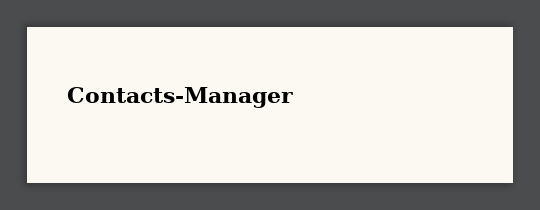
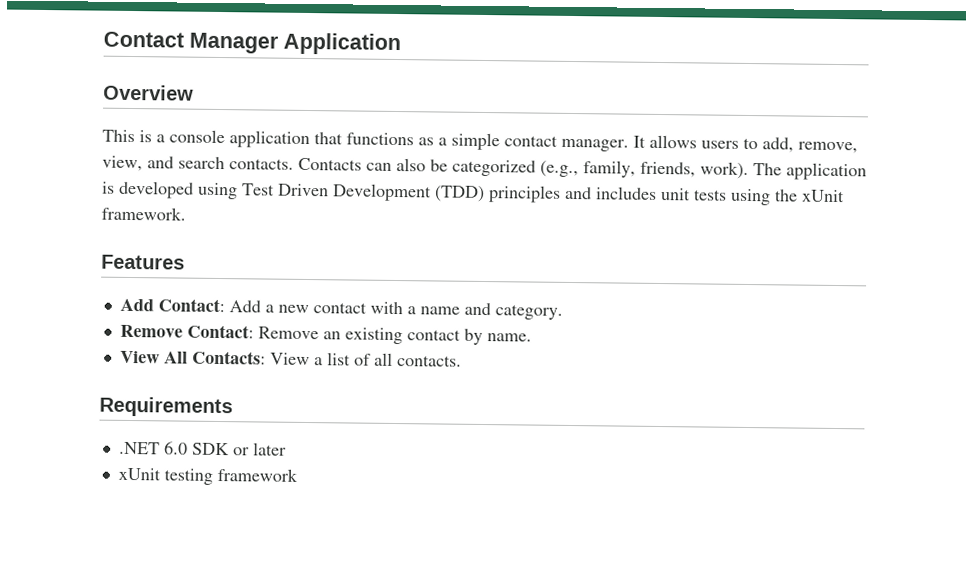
[67,87,293,108] Contacts-Manager -> [103,31,401,56] [103,84,194,101] [102,129,858,154] [102,155,867,181] [102,180,845,206] [101,206,186,221] [101,254,185,270] [119,298,563,320] [119,324,532,345] [119,350,462,367] [99,396,233,418] [118,441,287,456] [117,467,298,485] Contact Manager Application // Overview // This is a console application that functions as a simple contact manager. It allows users to add, remove, view, and search contacts. Contacts can also be categorized (e.g., family, friends, work). The application is developed using Test Driven Development (TDD) principles and includes unit tests using the xUnit framework. // Features // Add Contact: Add a new contact with a name and category. // Remove Contact: Remove an existing contact by name. // View All Contacts: View a list of all contacts. // Requirements // .NET 6.0 SDK or later // xUnit testing framework

